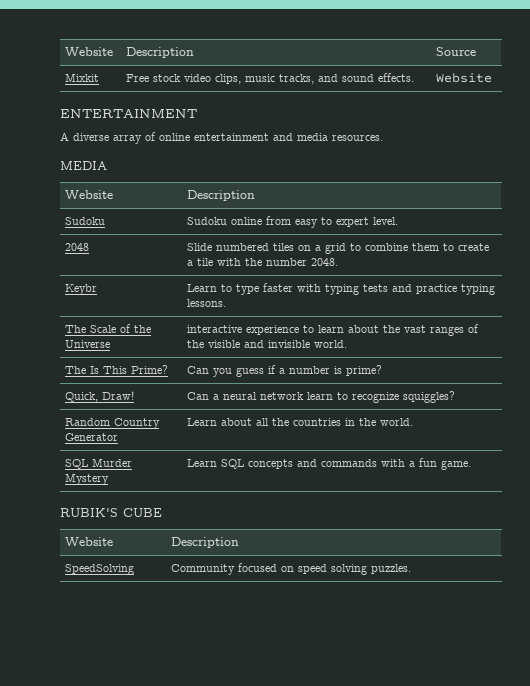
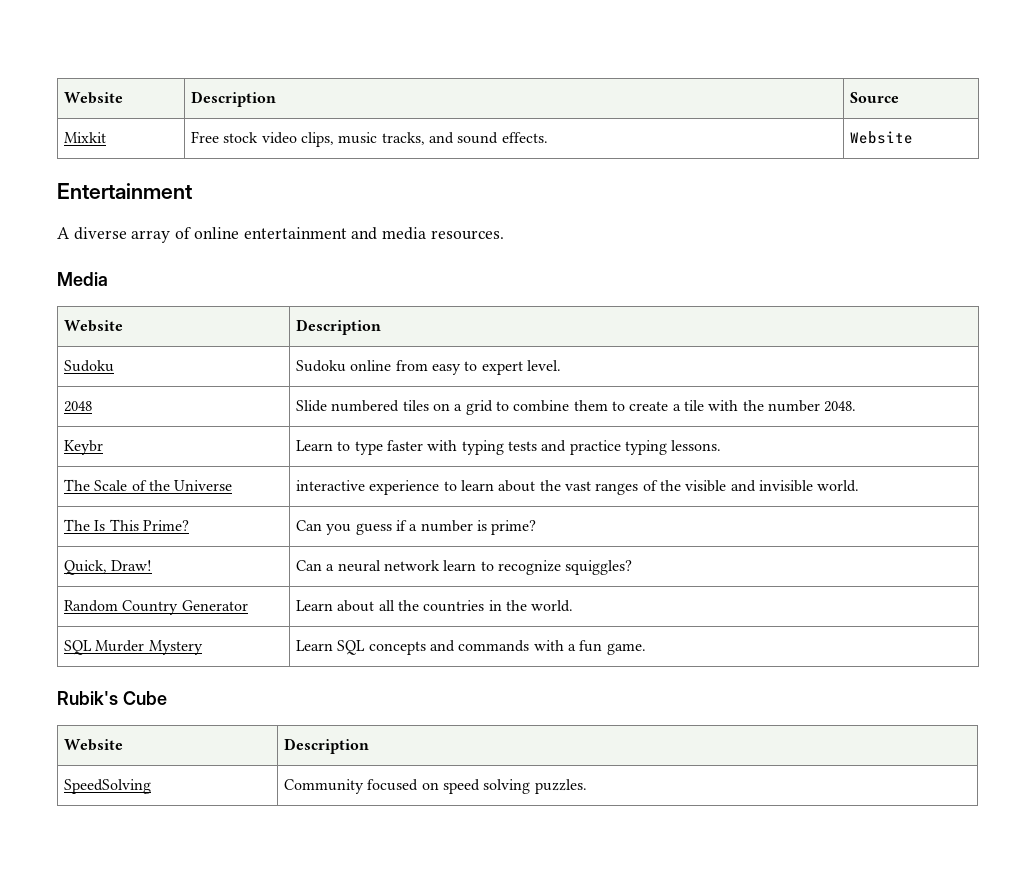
[60,108,197,118] ENTERTAINMENT -> [57,183,192,199] Entertainment
[60,161,107,170] MEDIA -> [57,272,108,286] Media
[60,508,162,517] RUBIK'S CUBE -> [57,691,167,705] Rubik's Cube

